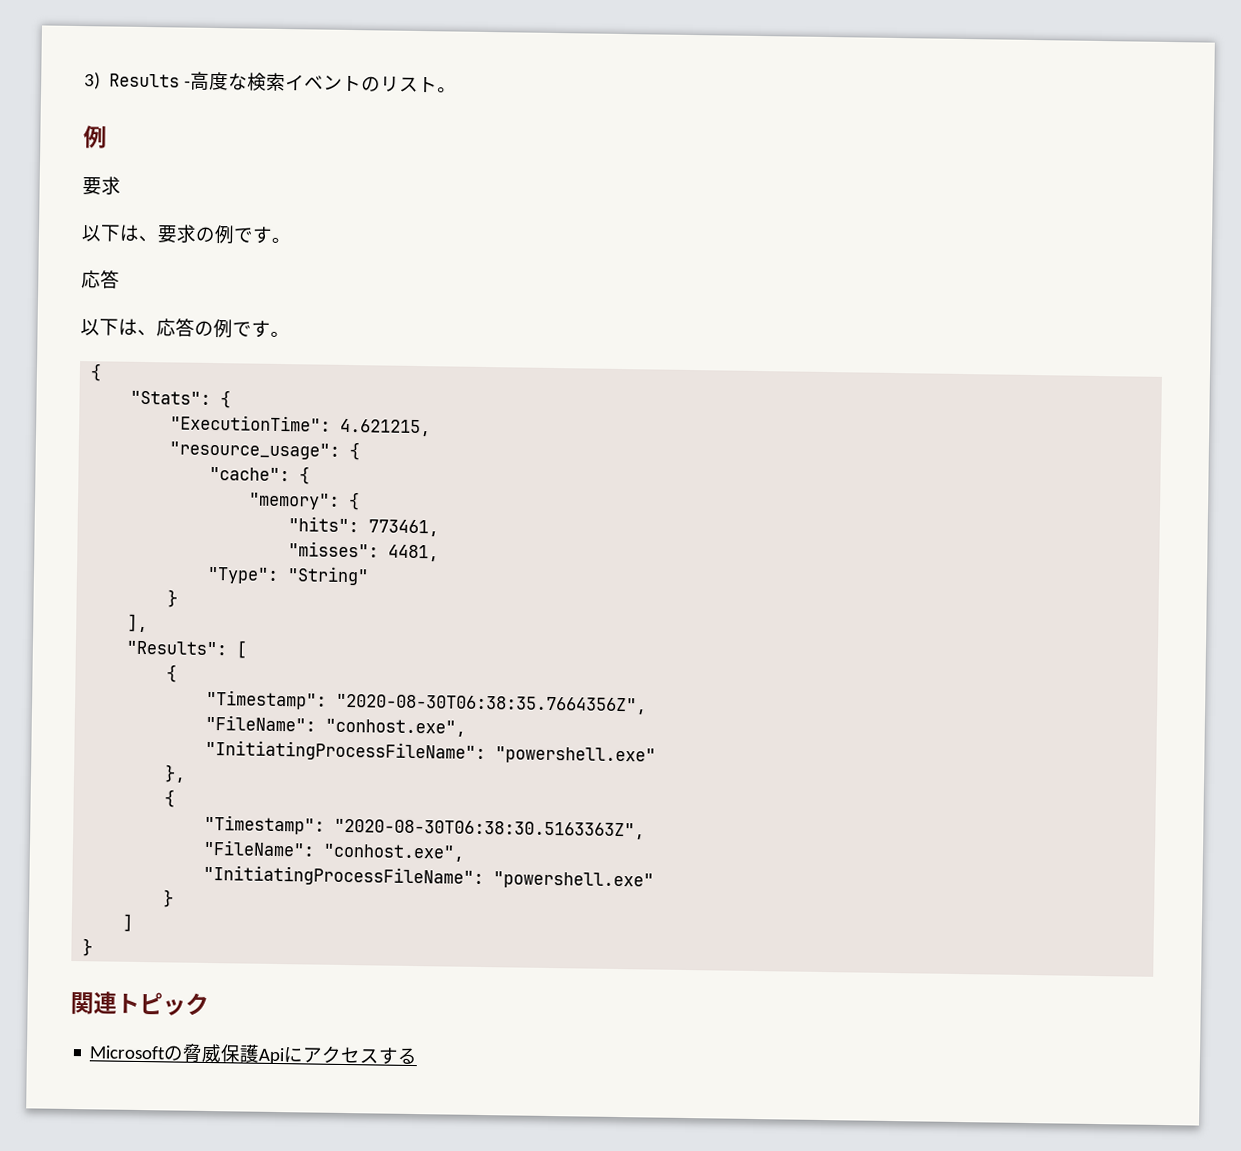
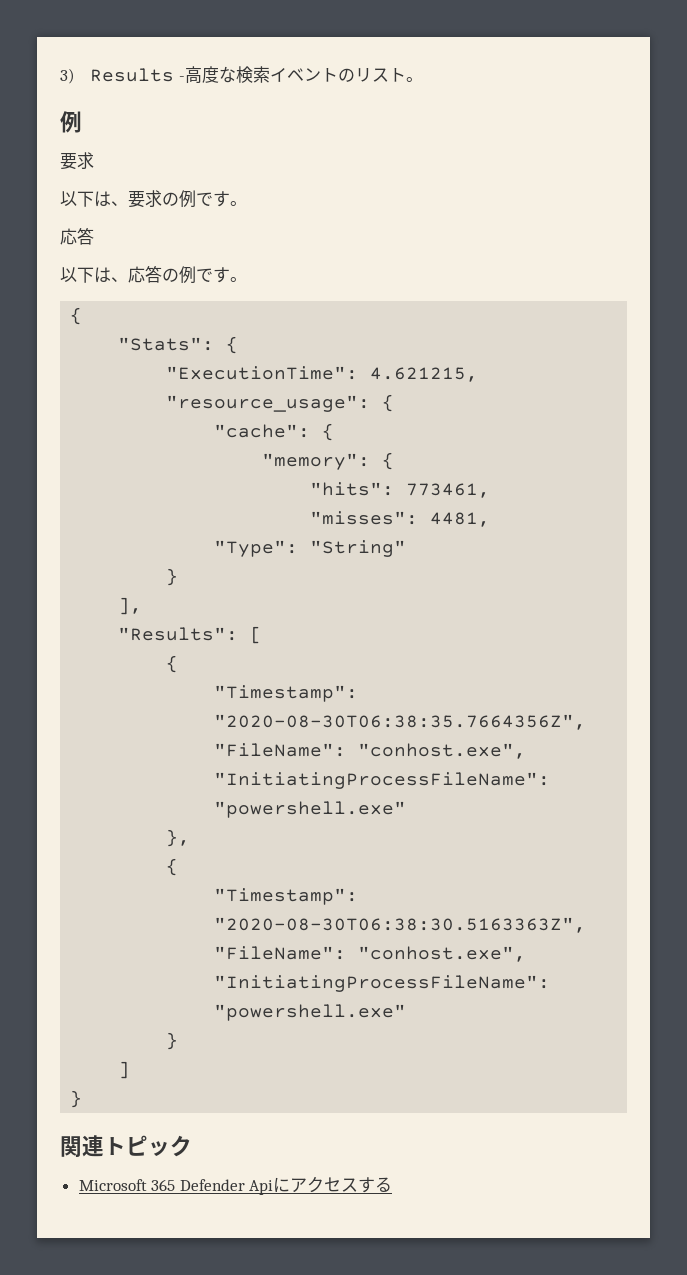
[163,1043,261,1063] の脅威保護 -> [151,1179,245,1191] 365 Defender

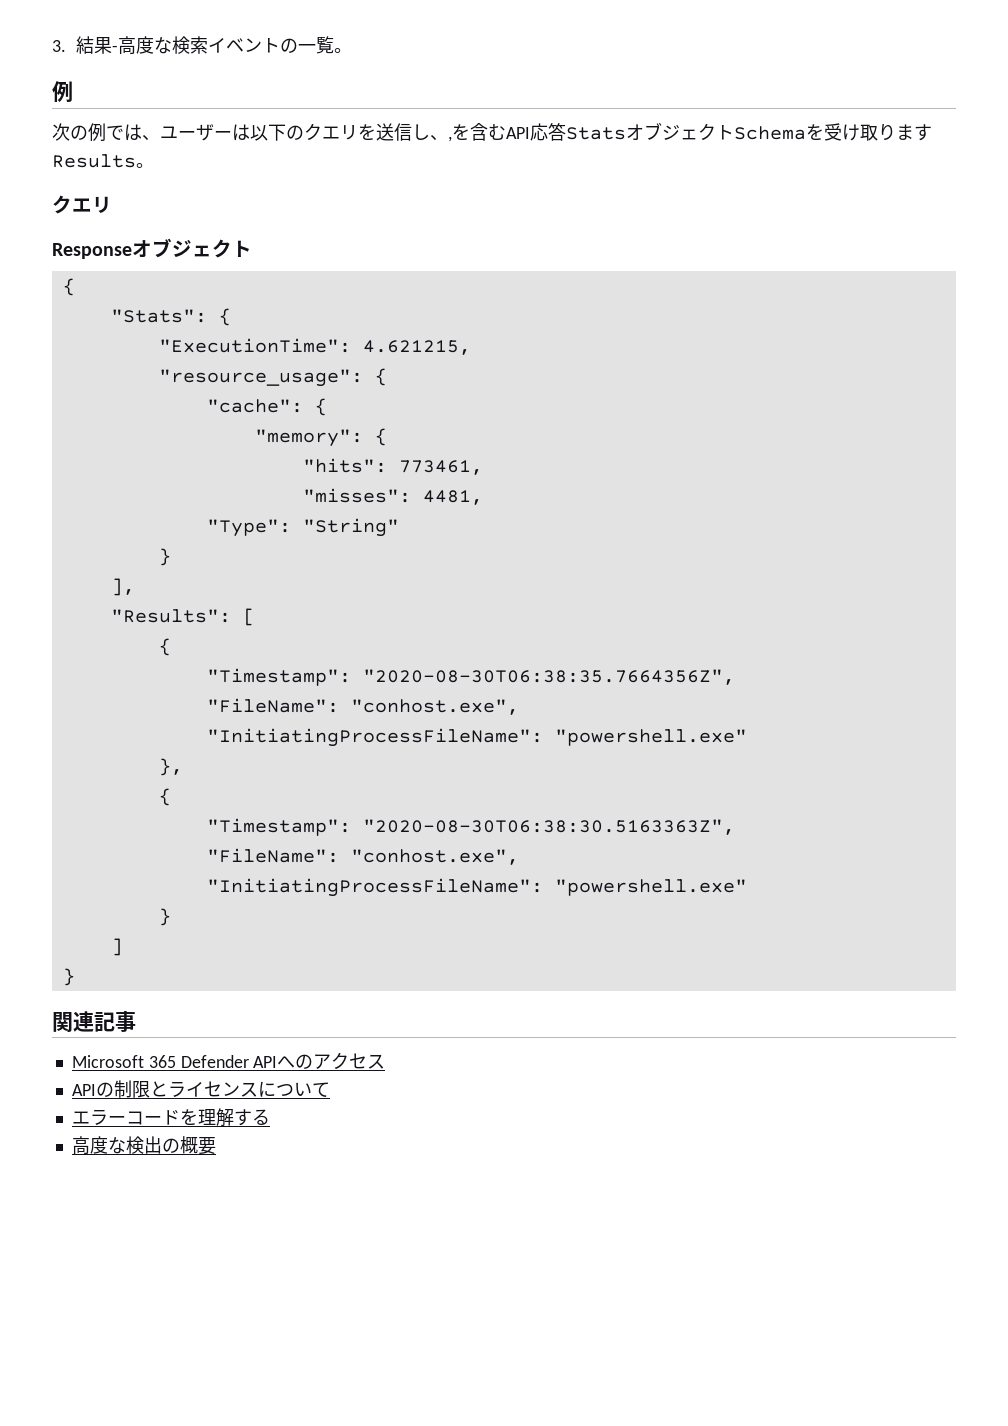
[60,68,174,84] 3) Results -> [52,36,112,54] 3.結果
[354,68,406,82] リスト -> [297,36,334,54] 一覧
[60,152,94,170] [60,190,247,208] [60,227,94,245] [60,265,247,284] 要求 // 以下は、要求の例です。 // 応答 // 以下は、応答の例です。 -> [52,122,932,142] [52,154,154,168] [52,195,112,214] [52,238,252,259] 次の例では、ユーザーは以下のクエリを送信し、,を含むAPI応答StatsオブジェクトSchemaを受け取りますResults。 // クエリ // Responseオブジェクト
[104,1135,192,1157] トピック -> [94,1010,136,1032] 記事
[249,1177,291,1195] Apiに -> [253,1054,314,1069] APIへの
[358,1177,393,1193] する -> [71,1080,330,1098] [71,1108,270,1127] [71,1136,216,1155] // APIの制限とライセンスについて // エラーコードを理解する // 高度な検出の概要

